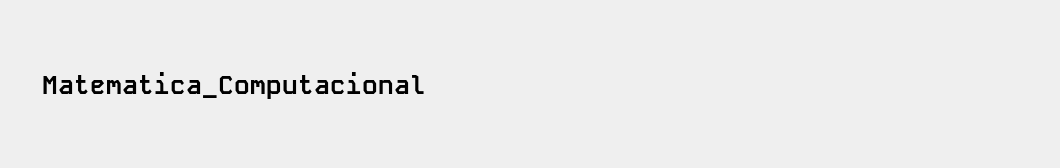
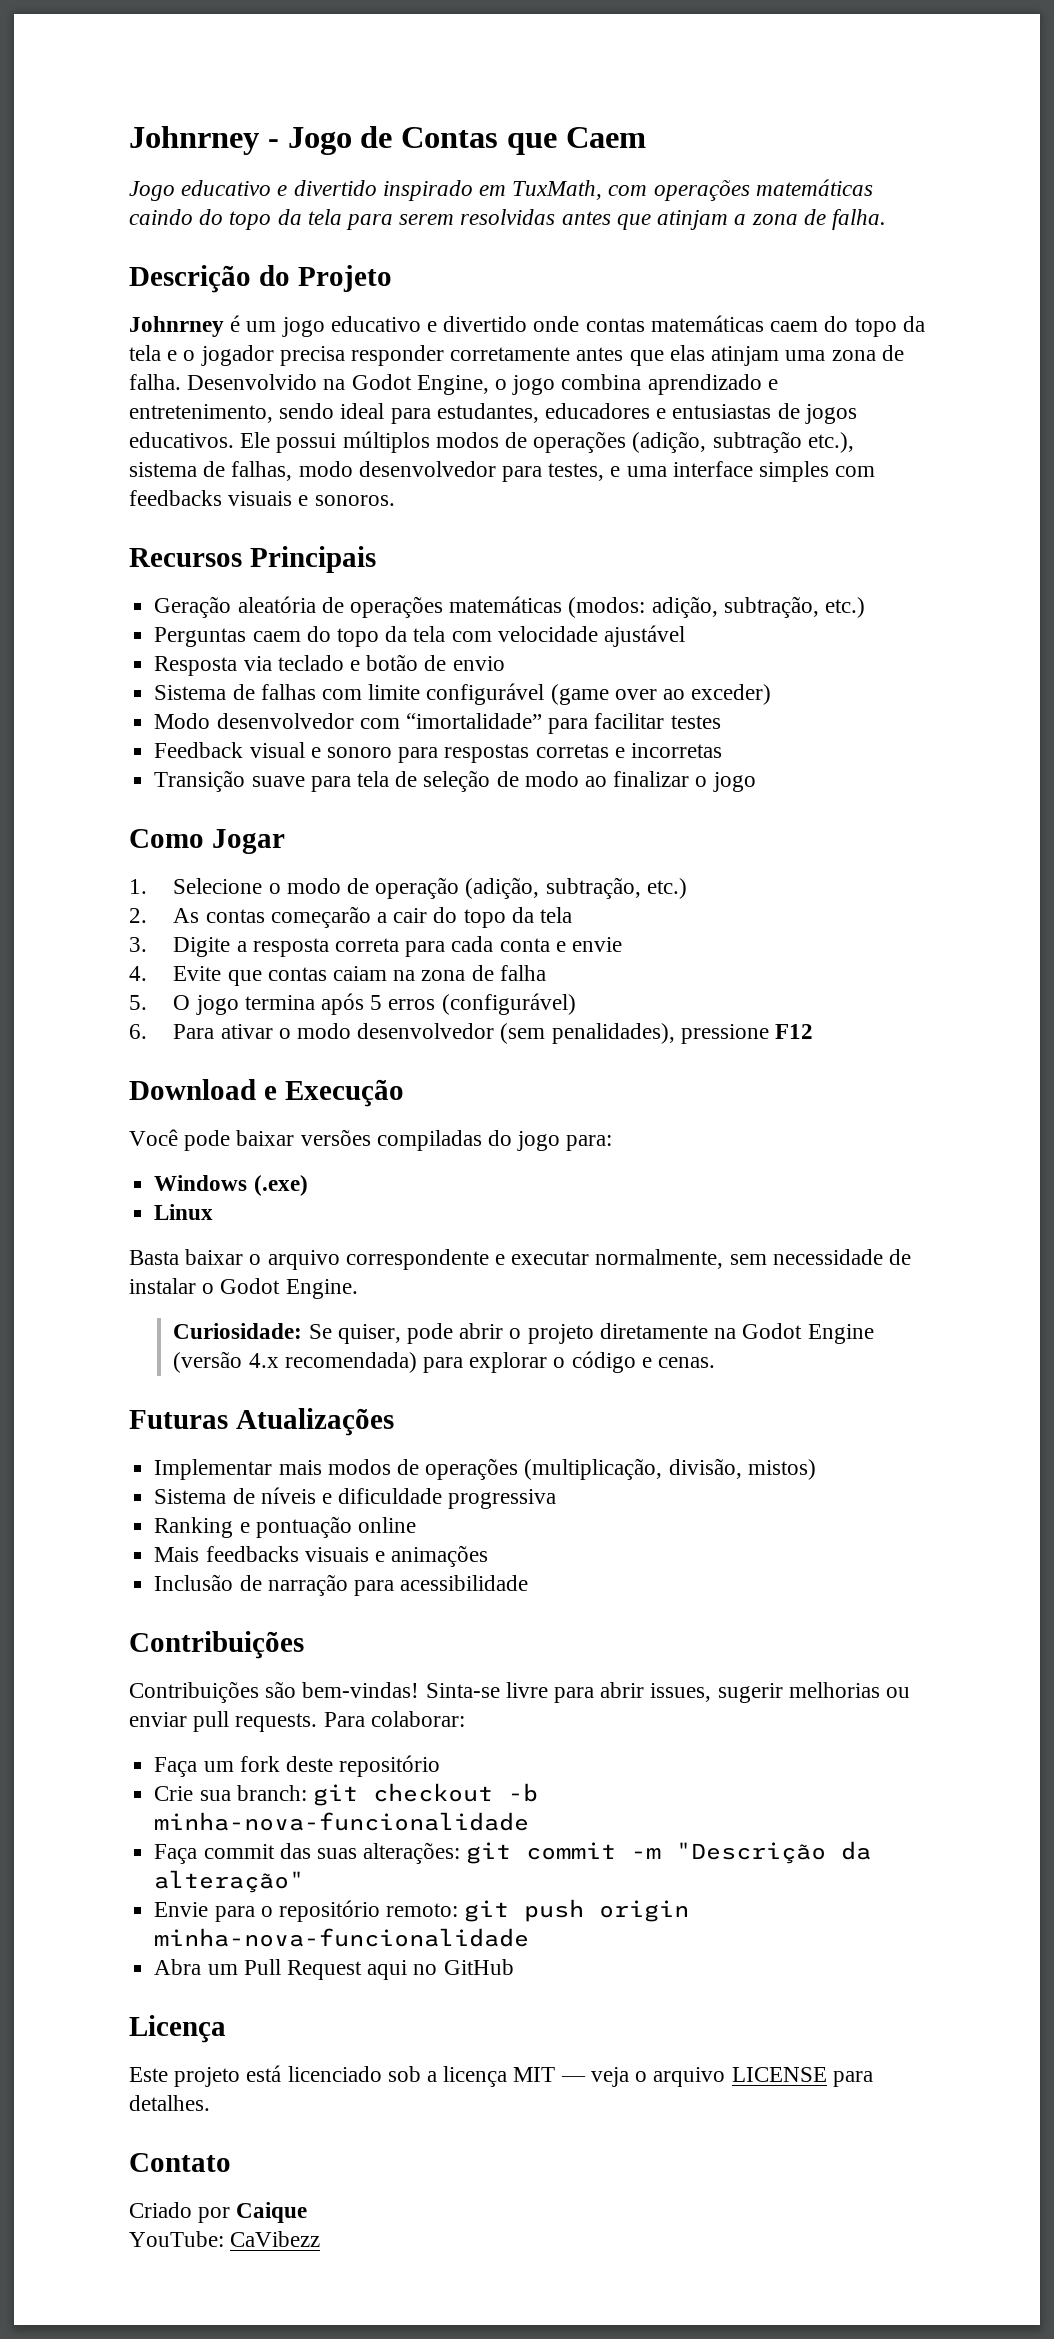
[42,72,426,99] Matematica_Computacional -> [129,126,646,155] [129,179,873,201] [129,209,886,230] [129,265,392,293] [129,315,925,337] [129,345,904,366] [129,374,778,395] [129,403,857,424] [129,431,854,453] [129,461,876,482] [129,490,395,506] [129,546,376,573] [154,596,865,618] [154,625,685,647] [154,654,505,676] [154,683,772,705] [154,713,721,734] [154,742,722,763] [154,770,756,792] [129,829,285,854] [129,877,687,899] [129,906,573,928] [129,936,623,957] [129,965,546,986] [129,993,576,1015] [129,1023,814,1044] [129,1079,404,1107] [129,1129,613,1151] [154,1175,308,1196] [154,1204,214,1220] [129,1249,912,1270] [129,1278,358,1299] [173,1323,874,1344] [173,1351,716,1373] [129,1408,394,1436] [154,1458,816,1480] [154,1487,557,1509] [154,1516,416,1538] [154,1545,489,1567] [154,1574,529,1596] [129,1631,304,1659] [129,1681,911,1703] [129,1711,465,1732] [154,1755,441,1777] [154,1783,538,1806] [154,1812,530,1831] [154,1841,872,1864] [154,1870,305,1893] [154,1899,690,1922] [154,1928,530,1947] [154,1959,514,1980] [129,2015,226,2043] [129,2065,873,2087] [129,2095,210,2111] [129,2153,231,2172] [129,2202,308,2223] [129,2231,321,2247] Johnrney - Jogo de Contas que Caem // Jogo educativo e divertido inspirado em TuxMath, com operações matemáticas caindo do topo da tela para serem resolvidas antes que atinjam a zona de falha. // Descrição do Projeto // Johnrney é um jogo educativo e divertido onde contas matemáticas caem do topo da tela e o jogador precisa responder corretamente antes que elas atinjam uma zona de falha. Desenvolvido na Godot Engine, o jogo combina aprendizado e entretenimento, sendo ideal para estudantes, educadores e entusiastas de jogos educativos. Ele possui múltiplos modos de operações (adição, subtração etc.), sistema de falhas, modo desenvolvedor para testes, e uma interface simples com feedbacks visuais e sonoros. // Recursos Principais // Geração aleatória de operações matemáticas (modos: adição, subtração, etc.) // Perguntas caem do topo da tela com velocidade ajustável // Resposta via teclado e botão de envio // Sistema de falhas com limite configurável (game over ao exceder) // Modo desenvolvedor com “imortalidade” para facilitar testes // Feedback visual e sonoro para respostas corretas e incorretas // Transição suave para tela de seleção de modo ao finalizar o jogo // Como Jogar // 1. Selecione o modo de operação (adição, subtração, etc.) // 2. As contas começarão a cair do topo da tela // 3. Digite a resposta correta para cada conta e envie // 4. Evite que contas caiam na zona de falha // 5. O jogo termina após 5 erros (configurável) // 6. Para ativar o modo desenvolvedor (sem penalidades), pressione F12 // Download e Execução // Você pode baixar versões compiladas do jogo para: // Windows (.exe) // Linux // Basta baixar o arquivo correspondente e executar normalmente, sem necessidade de instalar o Godot Engine. // Curiosidade: Se quiser, pode abrir o projeto diretamente na Godot Engine (versão 4.x recomendada) para explorar o código e cenas. // Futuras Atualizações // Implementar mais modos de operações (multiplicação, divisão, mistos) // Sistema de níveis e dificuldade progressiva // Ranking e pontuação online // Mais feedbacks visuais e animações // Inclusão de narração para acessibilidade // Contribuições // Contribuições são bem-vindas! Sinta-se livre para abrir issues, sugerir melhorias ou enviar pull requests. Para colaborar: // Faça um fork deste repositório // Crie sua branch: git checkout -b minha-nova-funcionalidade // Faça commit das suas alterações: git commit -m "Descrição da alteração" // Envie para o repositório remoto: git push origin minha-nova-funcionalidade // Abra um Pull Request aqui no GitHub // Licença // Este projeto está licenciado sob a licença MIT — veja o arquivo LICENSE para detalhes. // Contato // Criado por Caique // YouTube: CaVibezz

